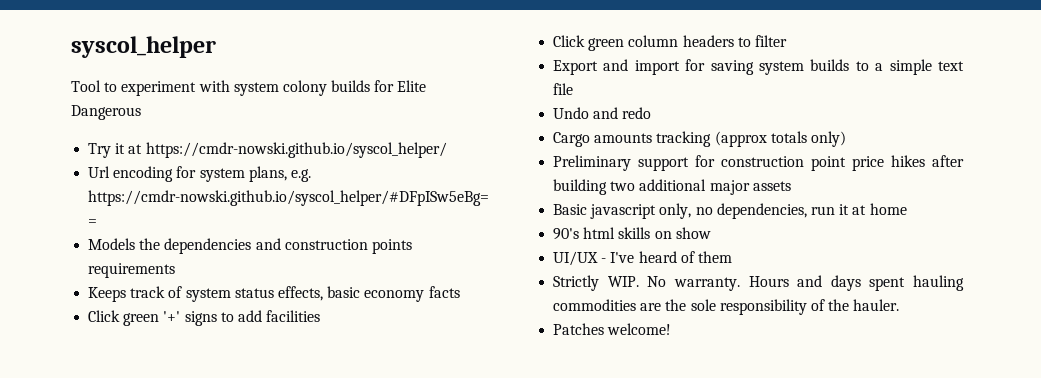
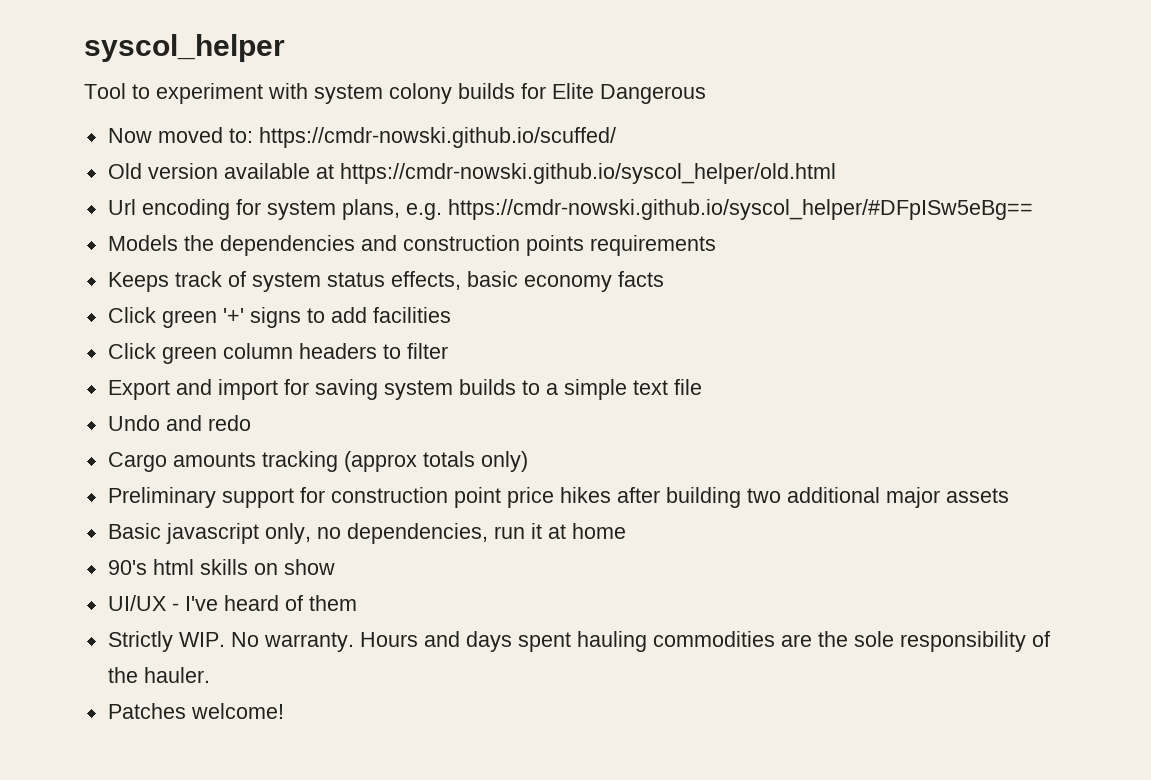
[88,142,447,158] Try it at https://cmdr-nowski.github.io/syscol_helper/ -> [107,127,616,148] [107,163,836,184] Now moved to: https://cmdr-nowski.github.io/scuffed/ // Old version available at https://cmdr-nowski.github.io/syscol_helper/old.html

